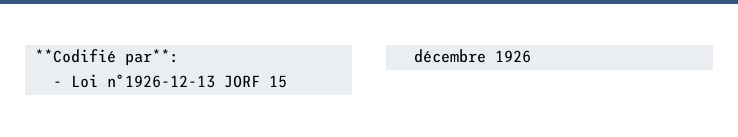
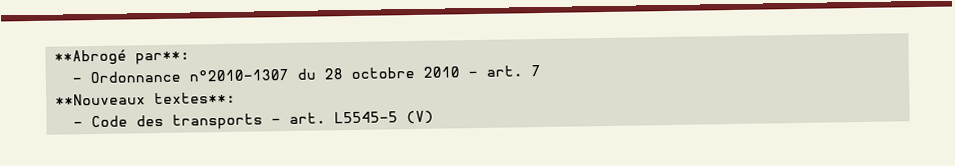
[35,49,117,63] **Codifié -> [54,49,128,66] **Abrogé
[71,74,288,88] [414,49,532,63] Loi n°1926-12-13 JORF 15 décembre 1926 -> [90,64,542,84] [55,91,237,106] [73,110,435,130] Ordonnance n°2010-1307 du 28 octobre 2010 - art. 7 // **Nouveaux textes**: // - Code des transports - art. L5545-5 (V)

